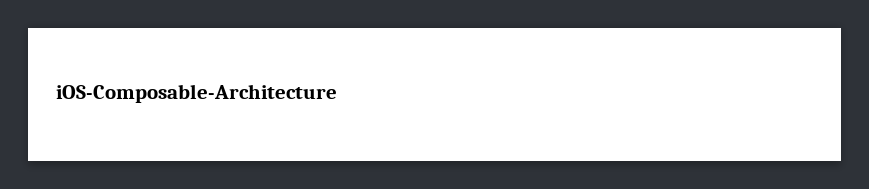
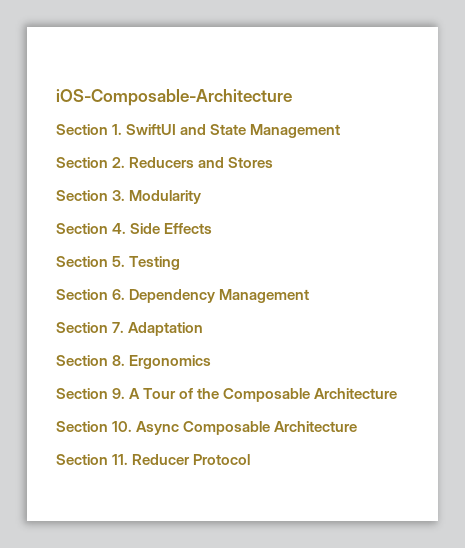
(337, 93) none -> [56,124,341,138] [56,157,274,168] [56,190,202,204] [56,223,213,234] [56,256,181,270] [56,289,310,303] [56,322,204,336] [56,355,212,369] [56,388,398,402] [56,421,358,435] [56,454,251,465] // Section 1. SwiftUI and State Management // Section 2. Reducers and Stores // Section 3. Modularity // Section 4. Side Effects // Section 5. Testing // Section 6. Dependency Management // Section 7. Adaptation // Section 8. Ergonomics // Section 9. A Tour of the Composable Architecture // Section 10. Async Composable Architecture // Section 11. Reducer Protocol

